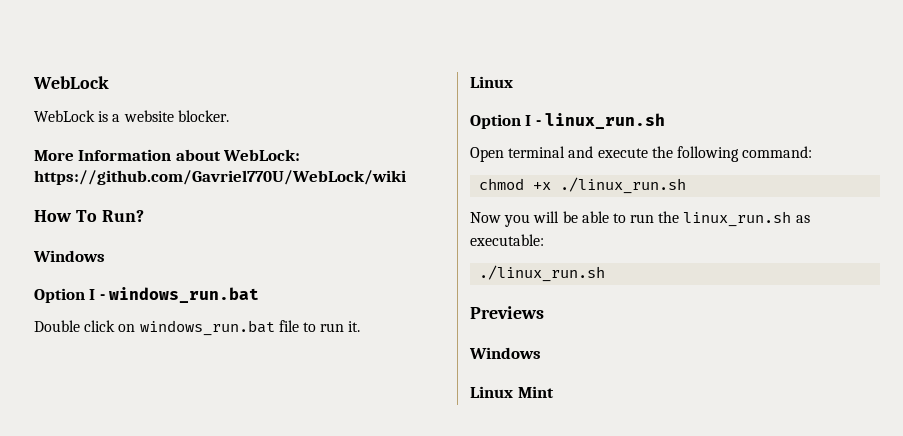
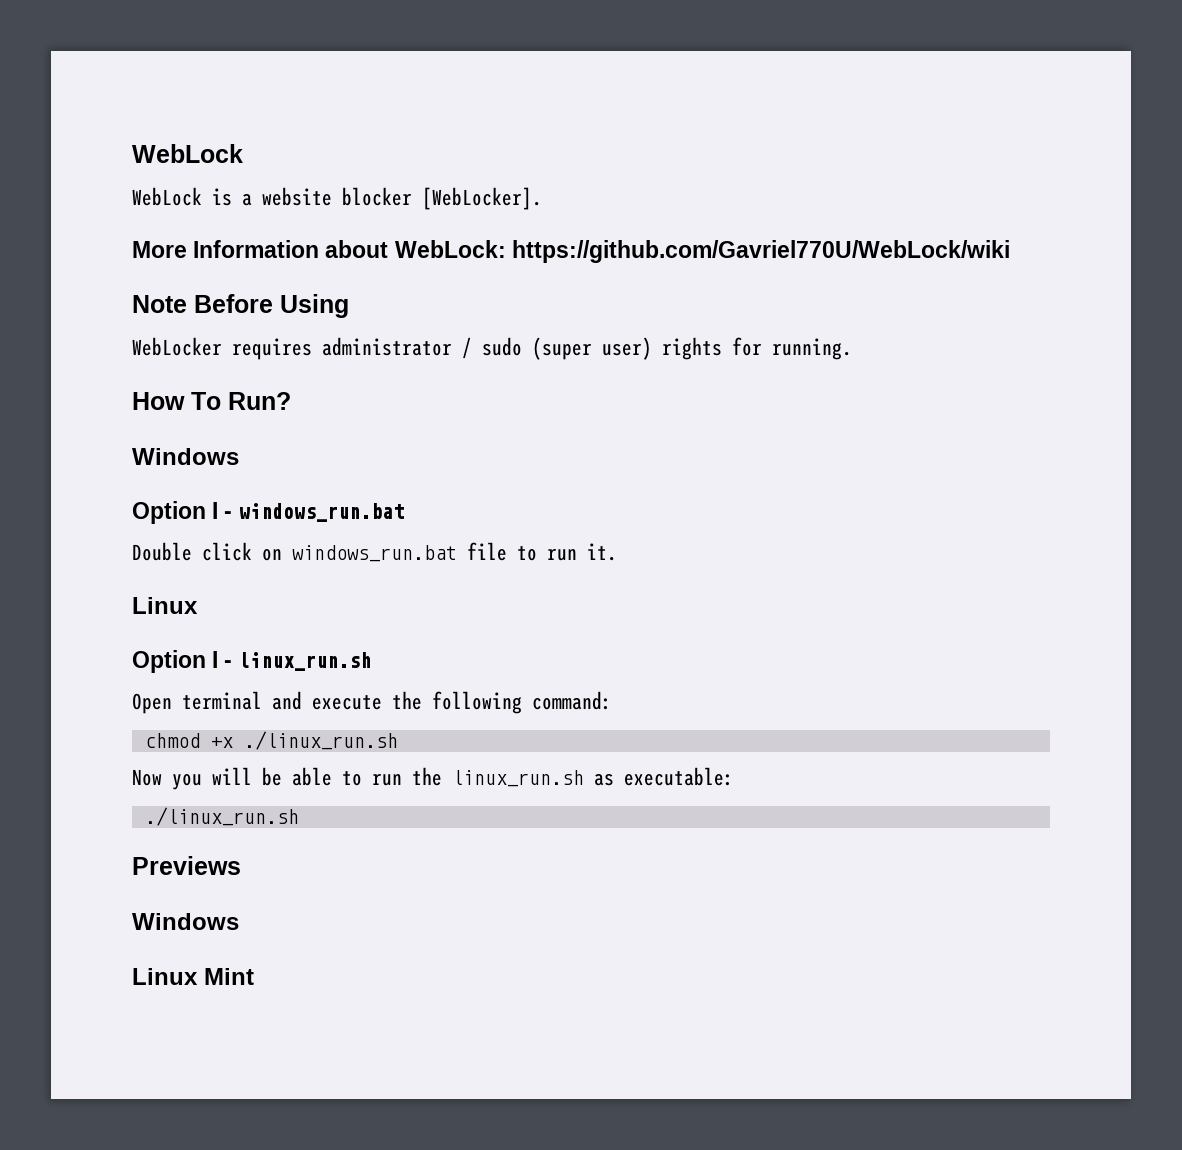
[177,110,229,122] blocker. -> [342,187,542,210] blocker [WebLocker].
(406, 177) none -> [132,294,349,318] [132,337,852,360] // Note Before Using // WebLocker requires administrator / sudo (super user) rights for running.

